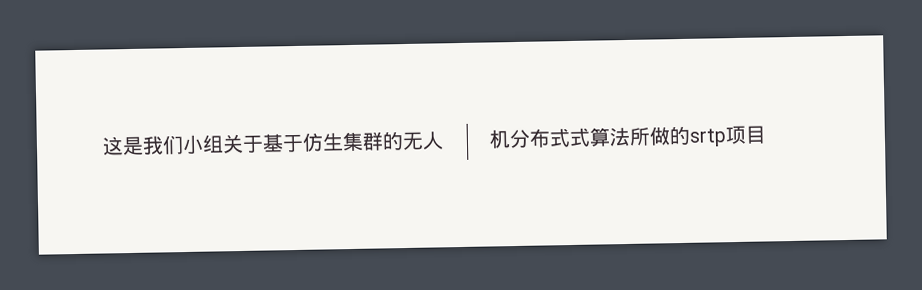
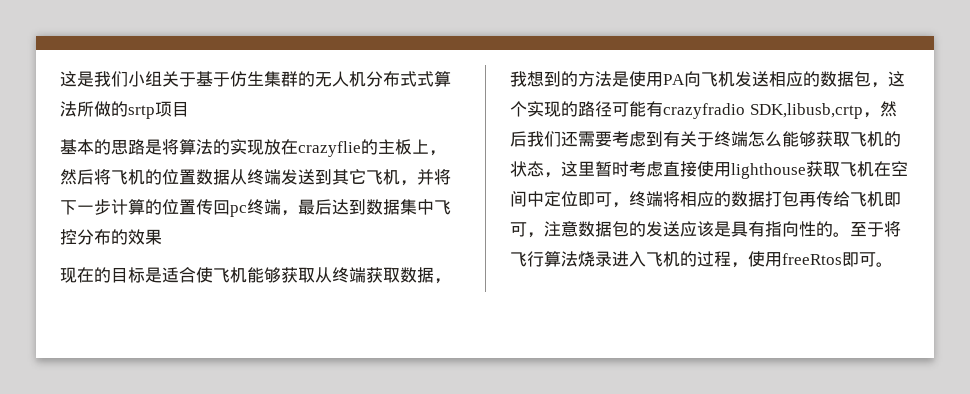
(767, 134) none -> [60,139,446,157] [60,169,451,186] [60,199,451,217] [60,229,162,245] [60,267,451,284] [510,71,905,88] [510,101,897,119] [510,131,901,147] [510,161,908,179] [510,191,901,208] [510,221,901,238] [510,251,893,268] // 基本的思路是将算法的实现放在crazyflie的主板上，然后将飞机的位置数据从终端发送到其它飞机，并将下一步计算的位置传回pc终端，最后达到数据集中飞控分布的效果 // 现在的目标是适合使飞机能够获取从终端获取数据，我想到的方法是使用PA向飞机发送相应的数据包，这个实现的路径可能有crazyfradio SDK,libusb,crtp，然后我们还需要考虑到有关于终端怎么能够获取飞机的状态，这里暂时考虑直接使用lighthouse获取飞机在空间中定位即可，终端将相应的数据打包再传给飞机即可，注意数据包的发送应该是具有指向性的。至于将飞行算法烧录进入飞机的过程，使用freeRtos即可。

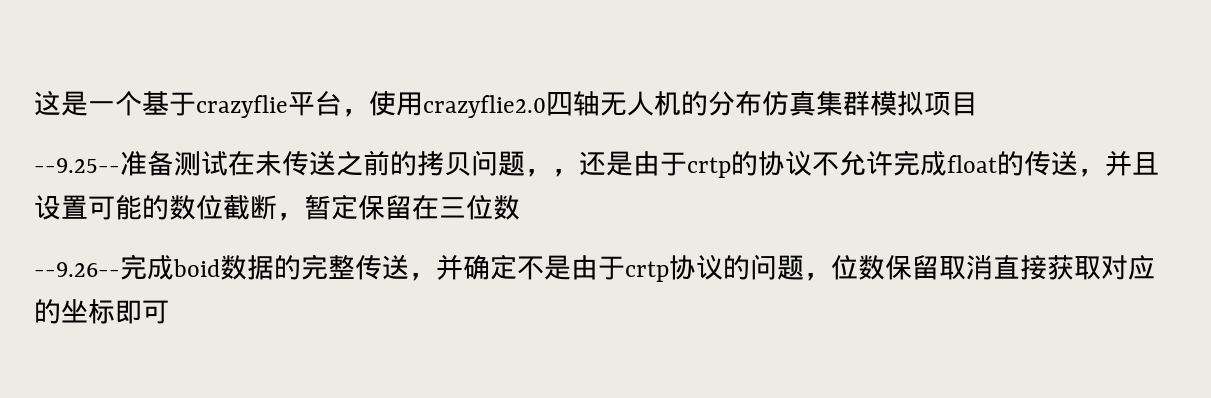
[94,71,451,87] [60,101,189,119] [60,139,446,157] [60,169,451,186] [60,199,451,217] [60,229,162,245] [60,267,451,284] [510,71,905,88] [510,101,897,119] [510,131,901,147] [510,161,908,179] [510,191,901,208] [510,221,901,238] [510,251,893,268] 我们小组关于基于仿生集群的无人机分布式式算法所做的srtp项目 // 基本的思路是将算法的实现放在crazyflie的主板上，然后将飞机的位置数据从终端发送到其它飞机，并将下一步计算的位置传回pc终端，最后达到数据集中飞控分布的效果 // 现在的目标是适合使飞机能够获取从终端获取数据，我想到的方法是使用PA向飞机发送相应的数据包，这个实现的路径可能有crazyfradio SDK,libusb,crtp，然后我们还需要考虑到有关于终端怎么能够获取飞机的状态，这里暂时考虑直接使用lighthouse获取飞机在空间中定位即可，终端将相应的数据打包再传给飞机即可，注意数据包的发送应该是具有指向性的。至于将飞行算法烧录进入飞机的过程，使用freeRtos即可。 -> [88,90,978,118] [34,150,1159,178] [34,194,520,221] [34,254,1155,282] [34,299,169,324] 一个基于crazyflie平台，使用crazyflie2.0四轴无人机的分布仿真集群模拟项目 // --9.25--准备测试在未传送之前的拷贝问题，，还是由于crtp的协议不允许完成float的传送，并且设置可能的数位截断，暂定保留在三位数 // --9.26--完成boid数据的完整传送，并确定不是由于crtp协议的问题，位数保留取消直接获取对应的坐标即可

